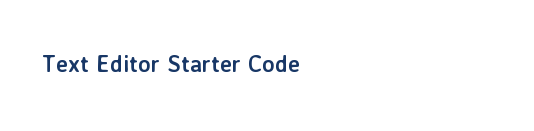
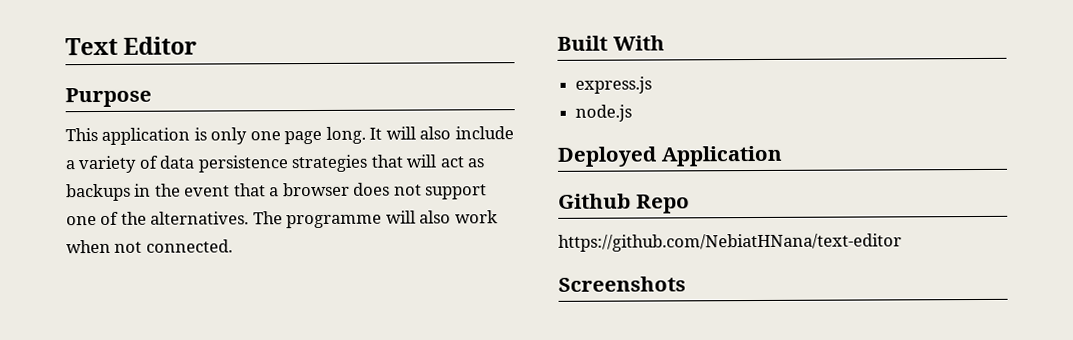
[166,55,300,72] Starter Code -> [65,87,152,108] [65,126,514,145] [65,154,485,174] [66,182,488,202] [66,210,498,229] [66,239,233,254] [557,35,665,51] [575,76,653,94] [575,104,633,122] [557,145,782,167] [558,193,690,214] [558,233,902,252] [558,276,686,292] // Purpose // This application is only one page long. It will also include a variety of data persistence strategies that will act as backups in the event that a browser does not support one of the alternatives. The programme will also work when not connected. // Built With // express.js // node.js // Deployed Application // Github Repo // https://github.com/NebiatHNana/text-editor // Screenshots

